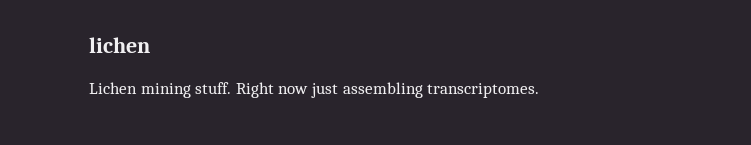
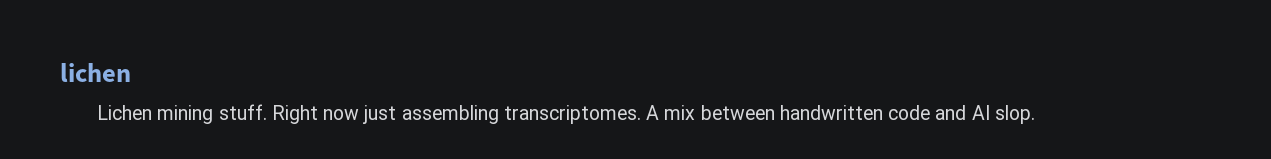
(540, 90) none -> [646,105,1036,124] A mix between handwritten code and AI slop.

